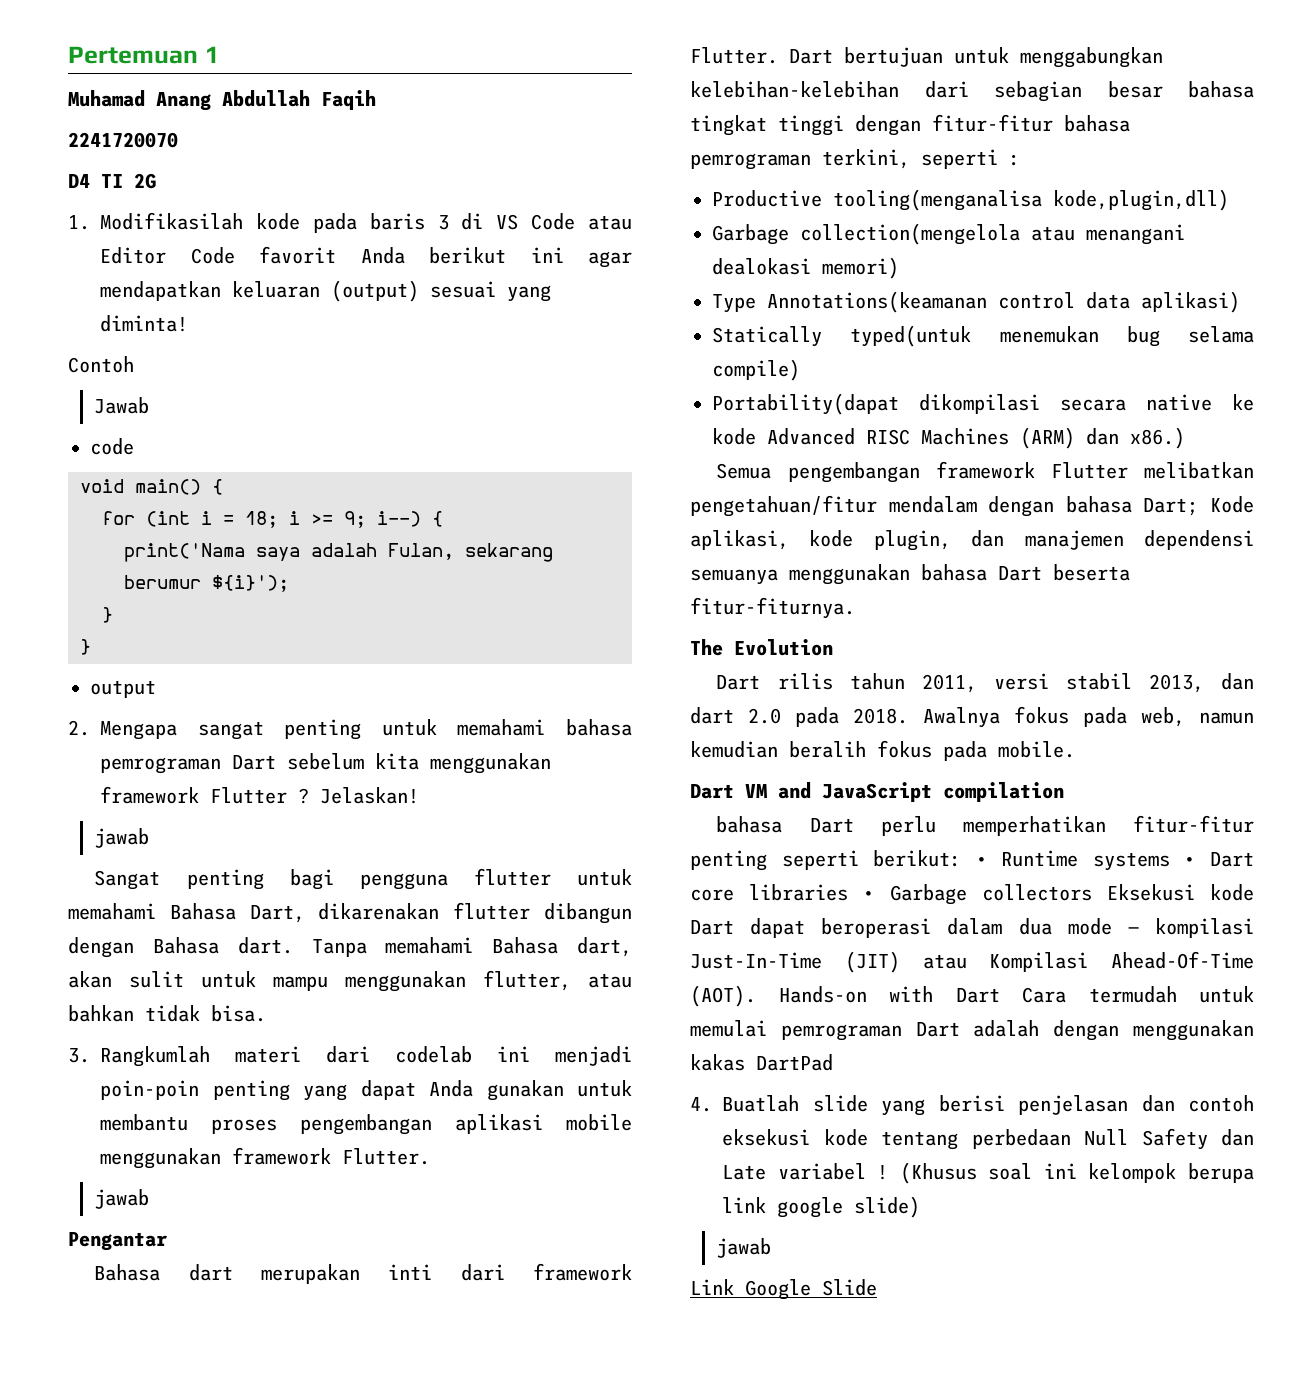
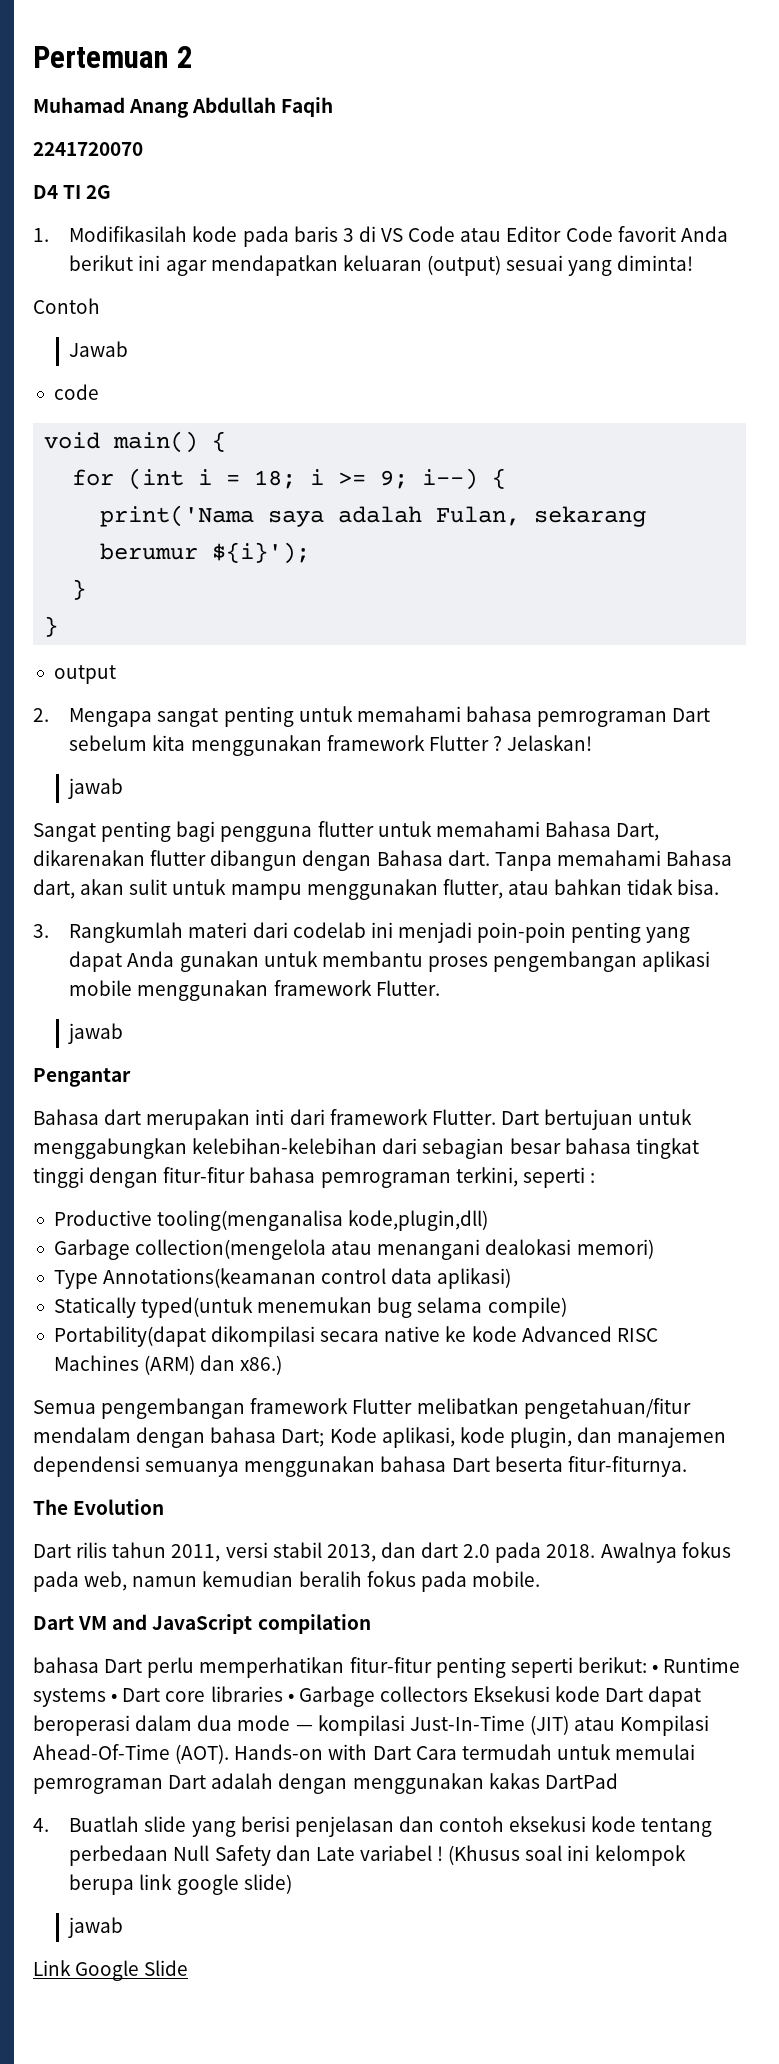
[204,46,220,63] 1 -> [177,46,193,68] 2

